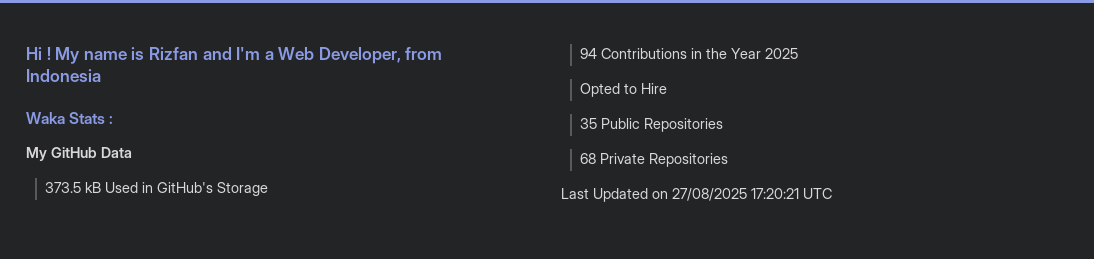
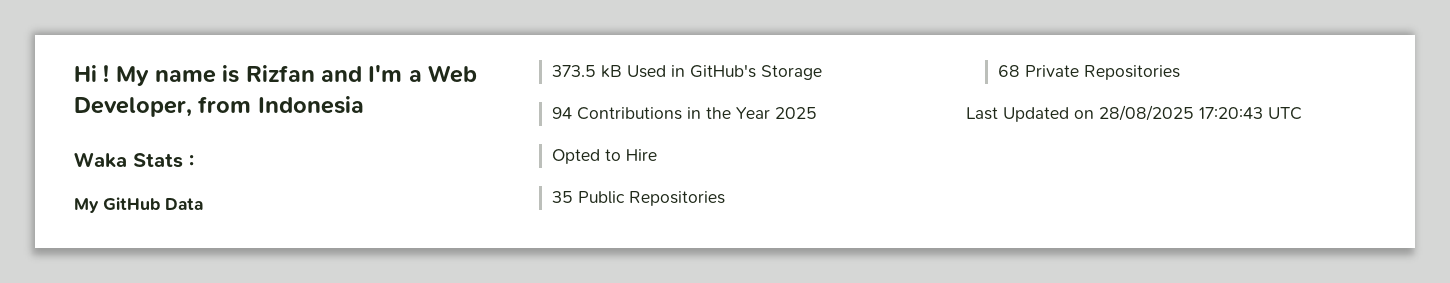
[672,188,799,201] 27/08/2025 17:20:21 -> [1099,105,1263,121] 28/08/2025 17:20:43

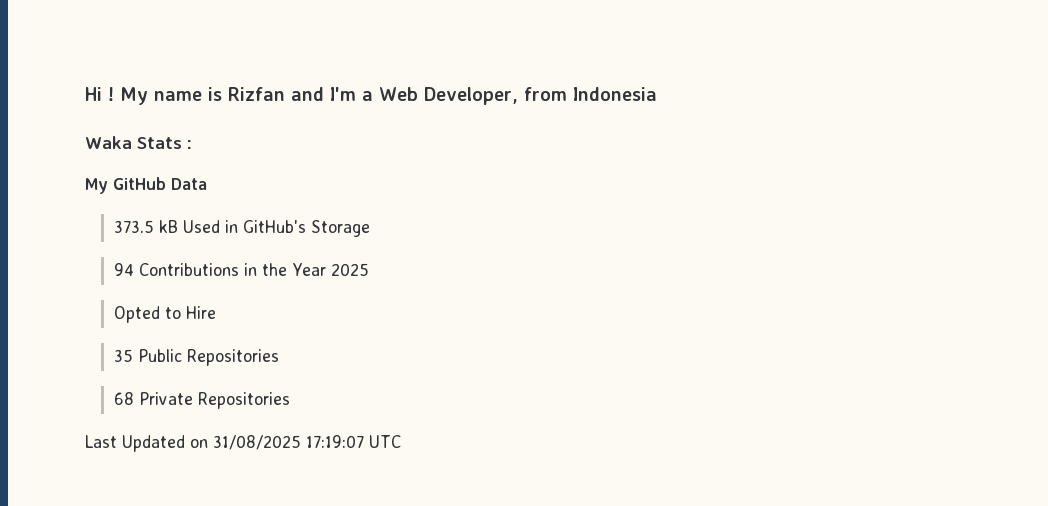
[1099,105,1263,121] 28/08/2025 17:20:43 -> [213,435,364,450] 31/08/2025 17:19:07

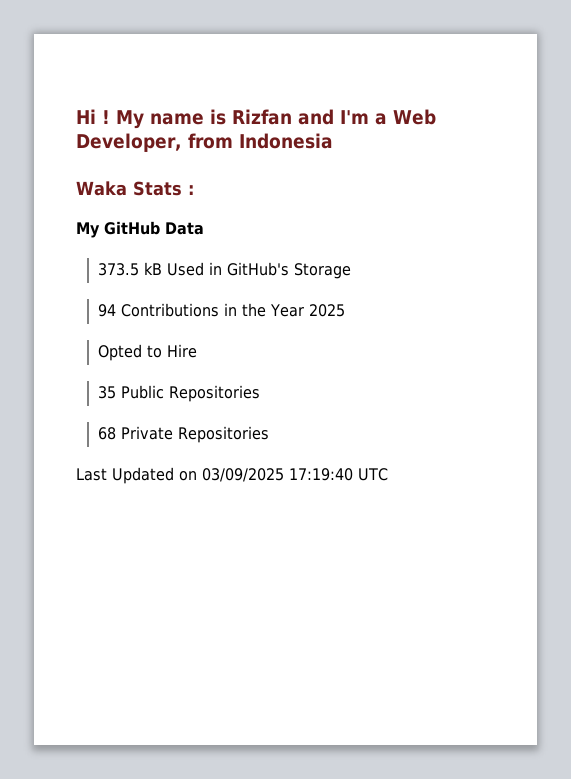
[213,435,364,450] 31/08/2025 17:19:07 -> [202,468,353,482] 03/09/2025 17:19:40

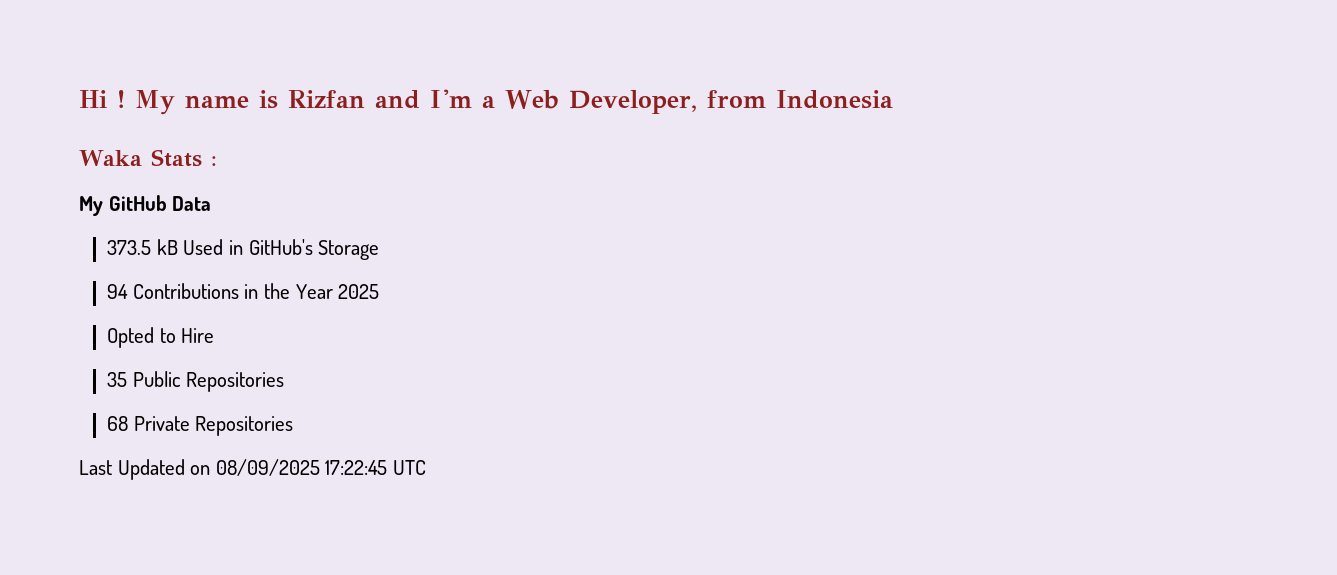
[202,468,353,482] 03/09/2025 17:19:40 -> [215,459,388,476] 08/09/2025 17:22:45

